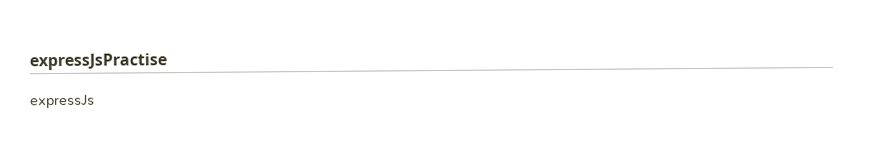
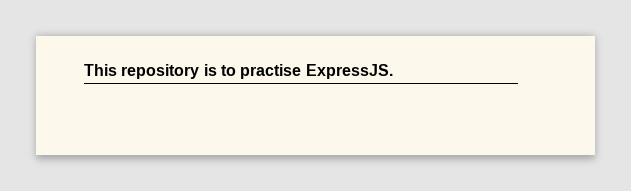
[29,53,167,71] [30,94,95,109] expressJsPractise // expressJs -> [84,64,393,79] This repository is to practise ExpressJS.

